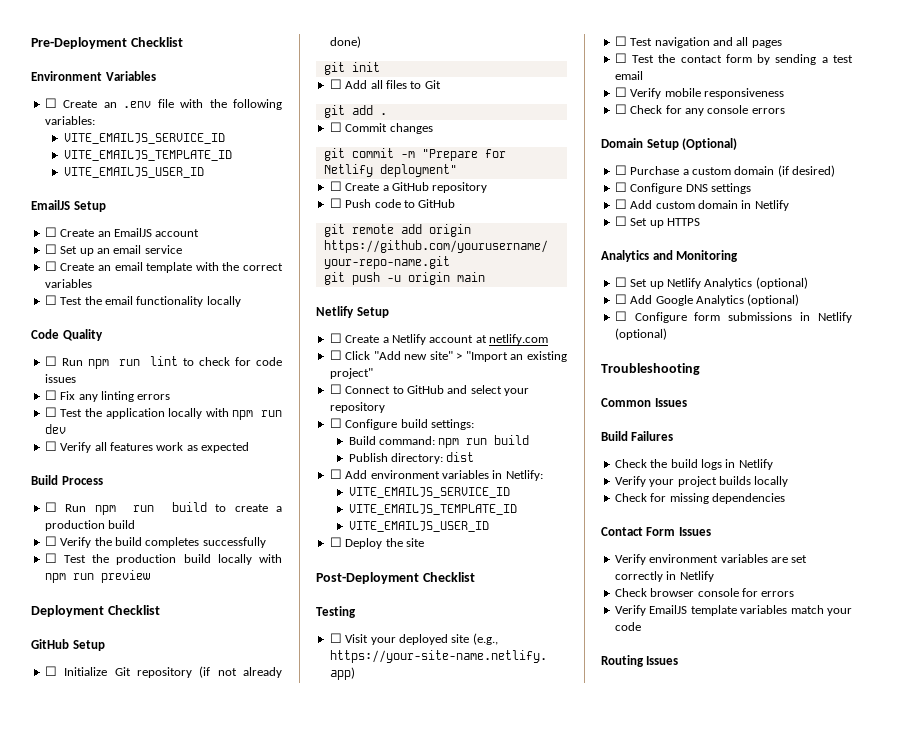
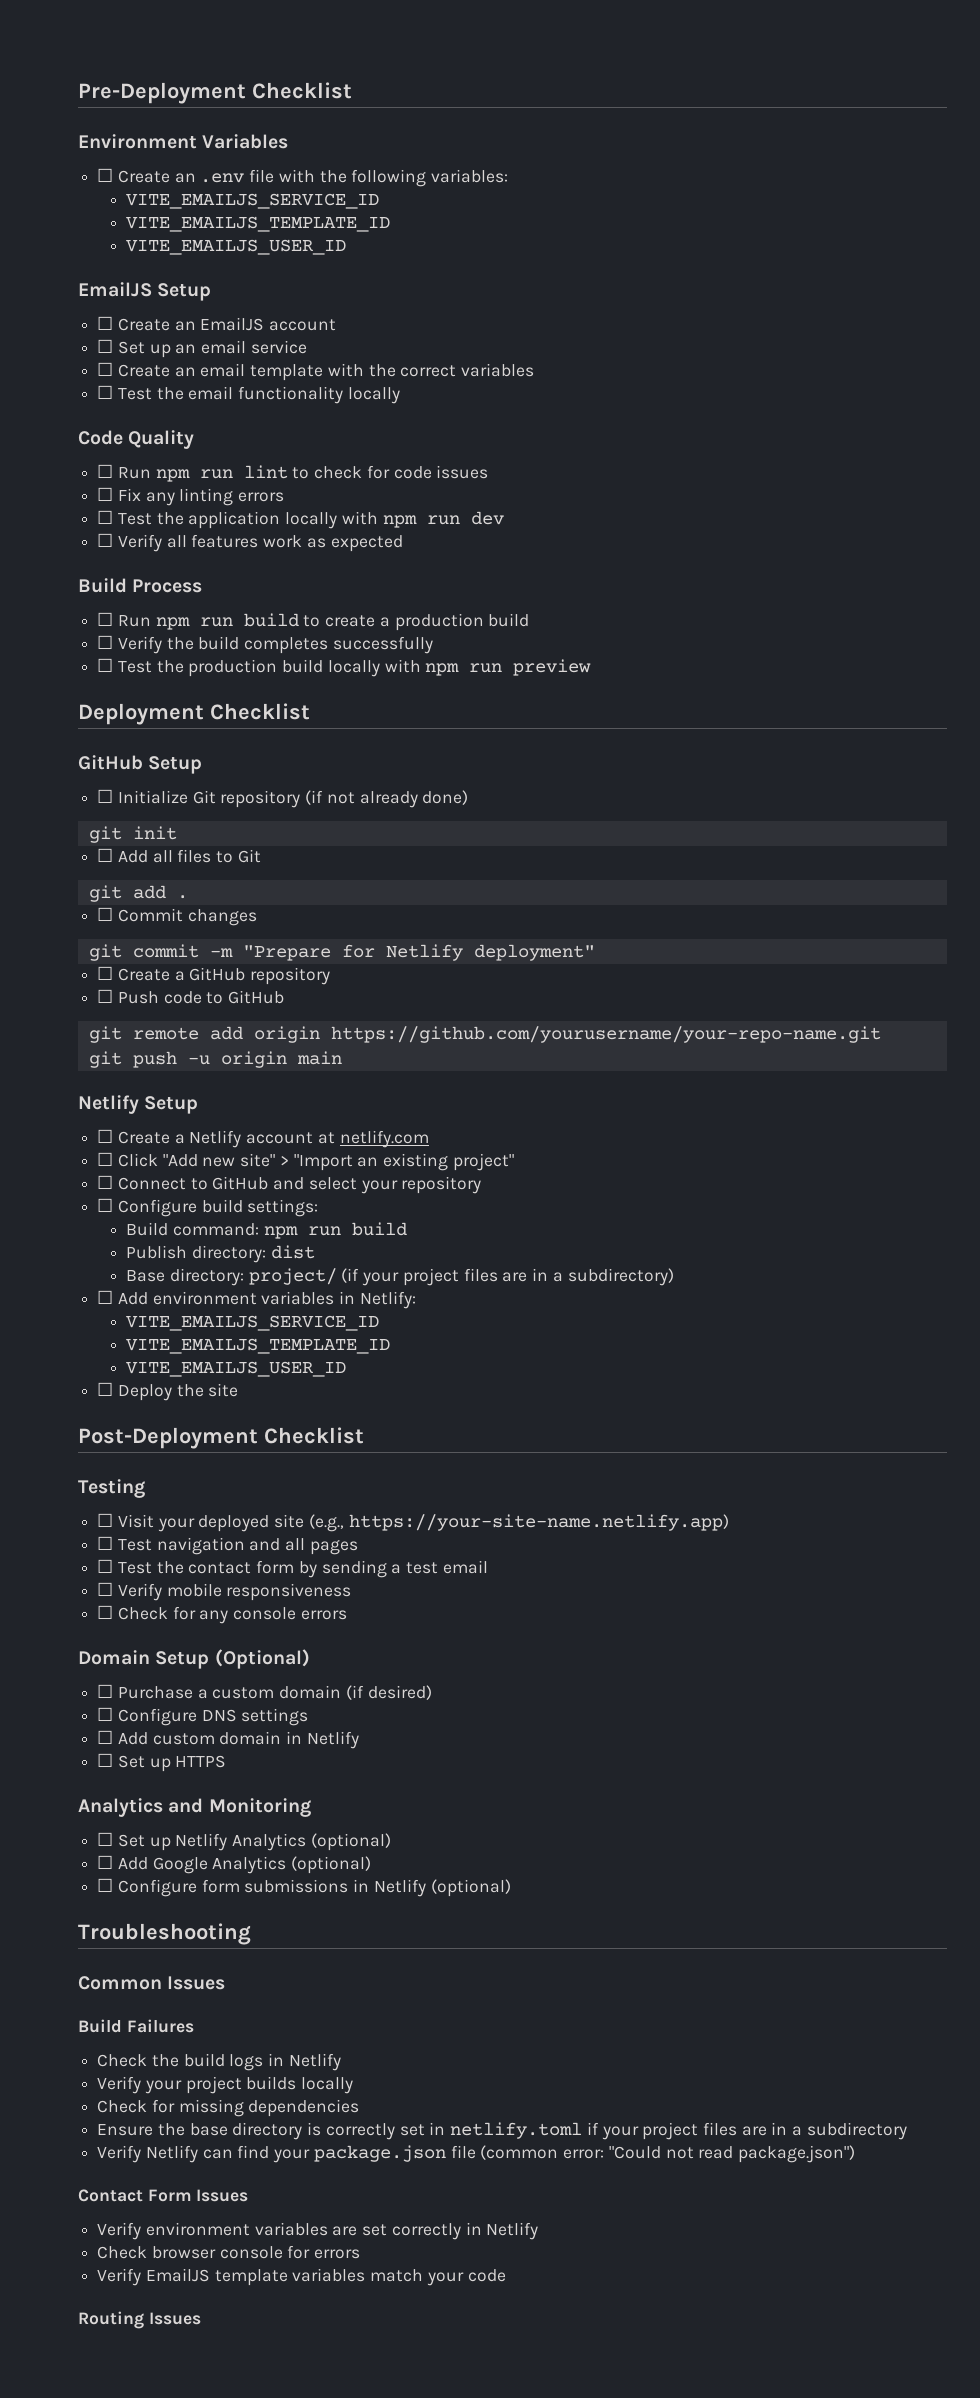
(475, 457) none -> [126,1268,674,1286] // Base directory: project/ (if your project files are in a subdirectory)
(785, 498) none -> [97,2122,907,2140] [97,2145,855,2163] // Ensure the base directory is correctly set in netlify.toml if your project files are in a subdirectory // Verify Netlify can find your package.json file (common error: "Could not read package.json")

